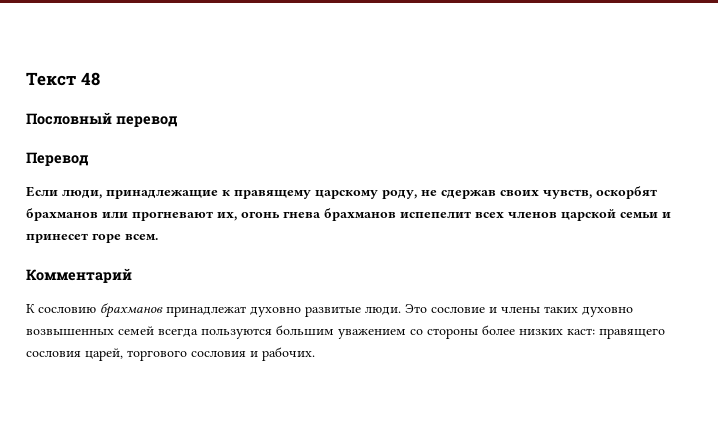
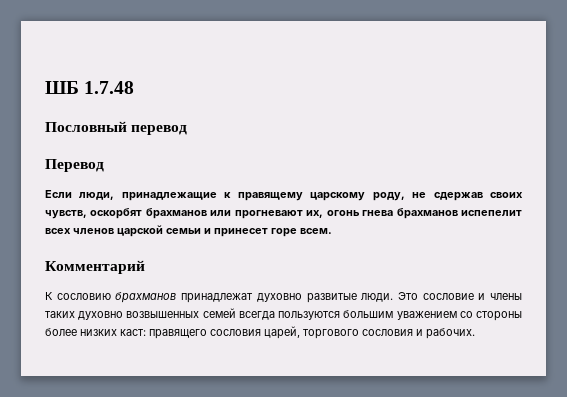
[26,72,100,86] Текст 48 -> [45,81,135,94] ШБ 1.7.48

